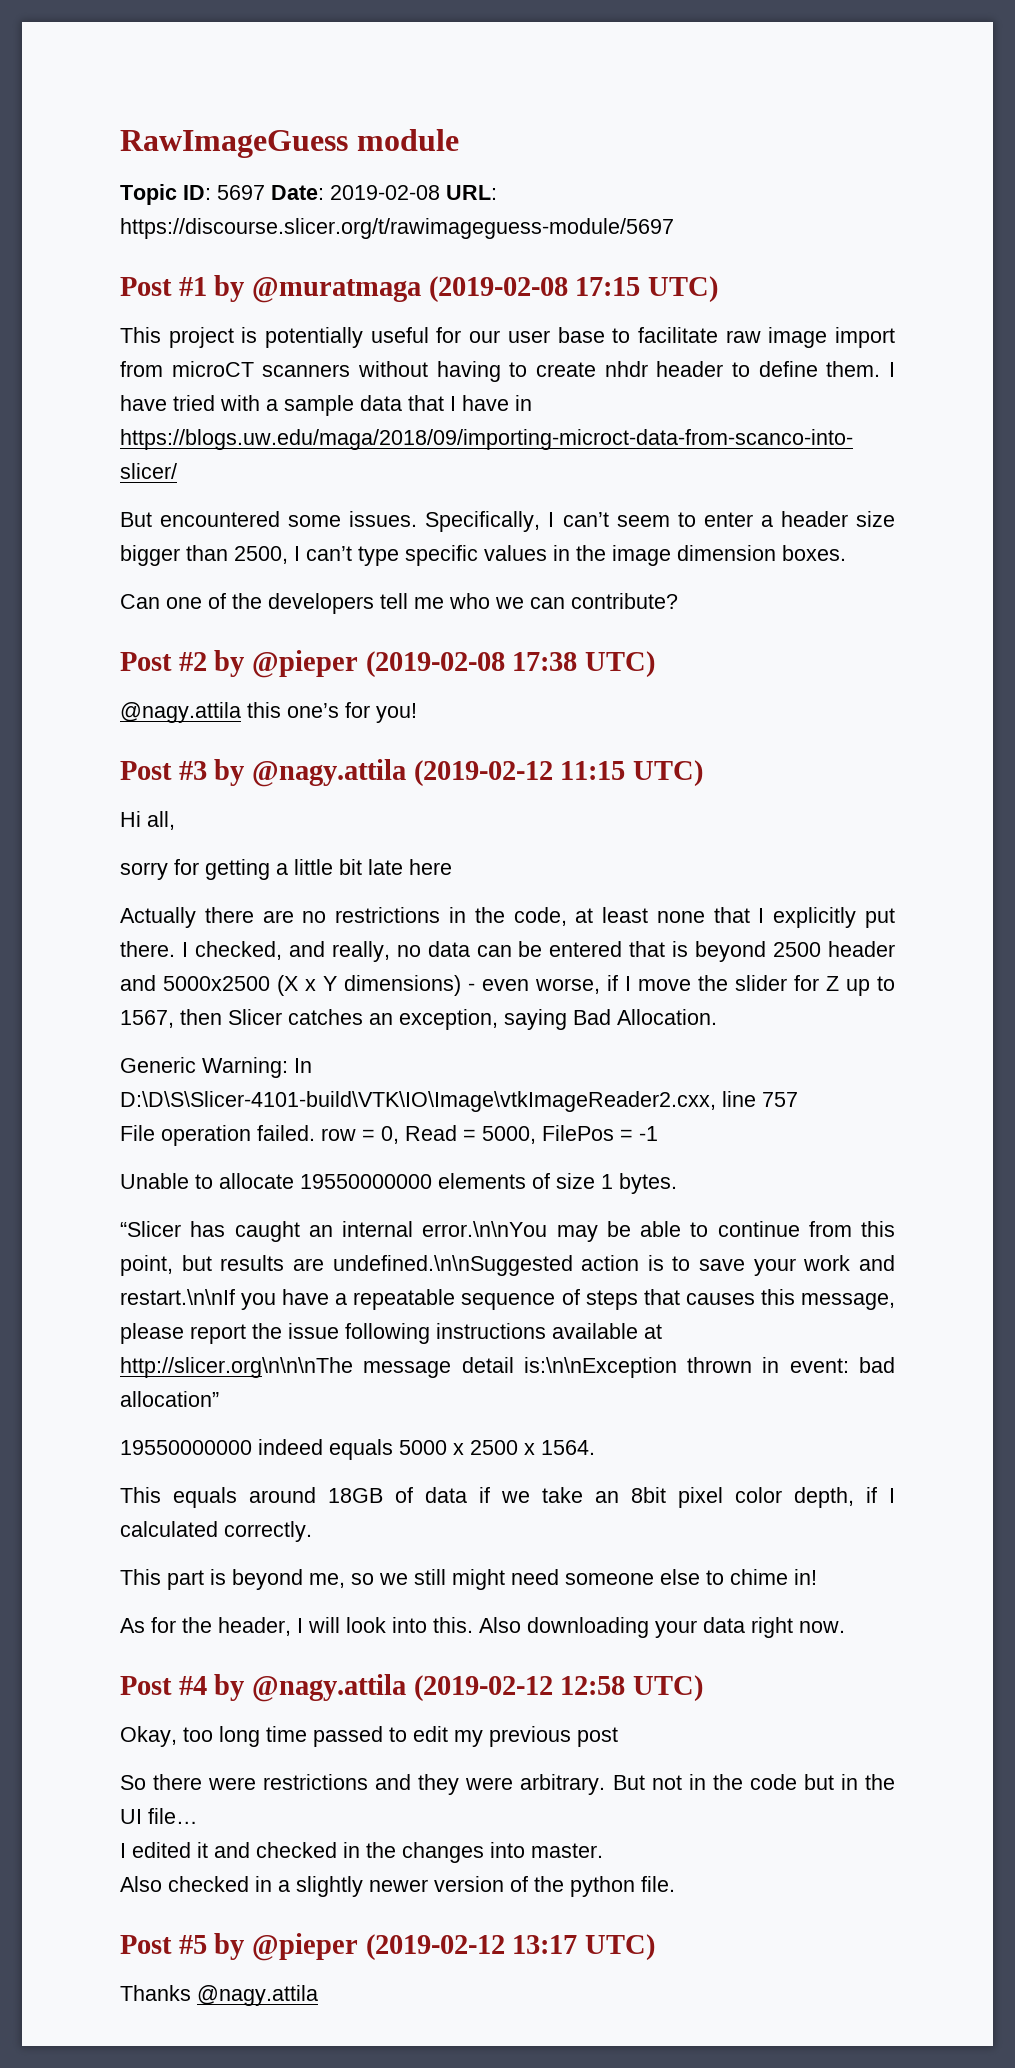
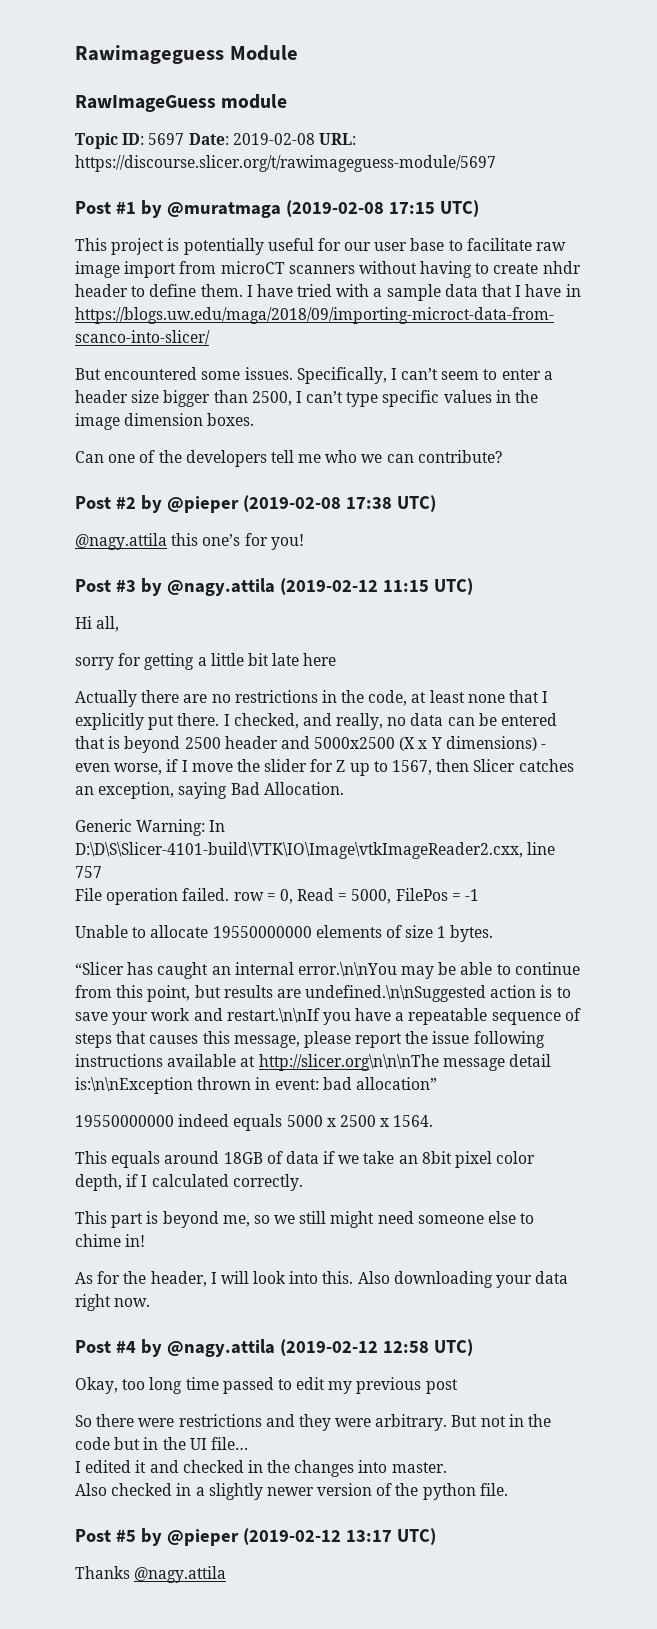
(120, 144) none -> [75,45,298,64] Rawimageguess Module //

